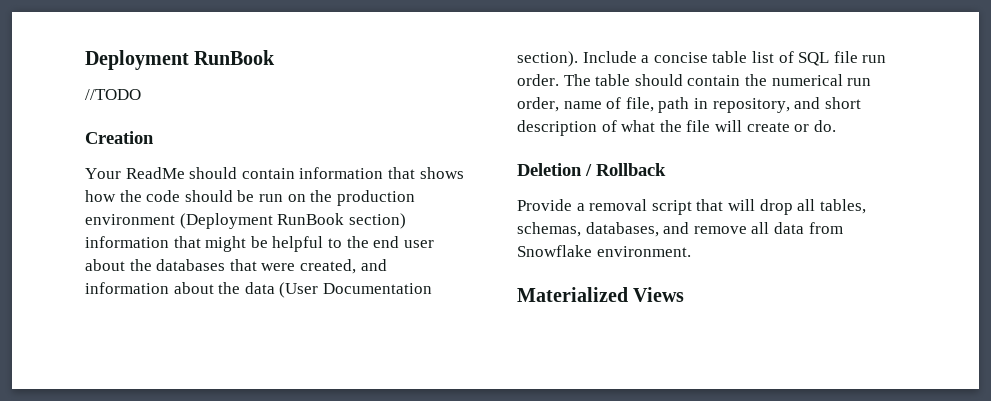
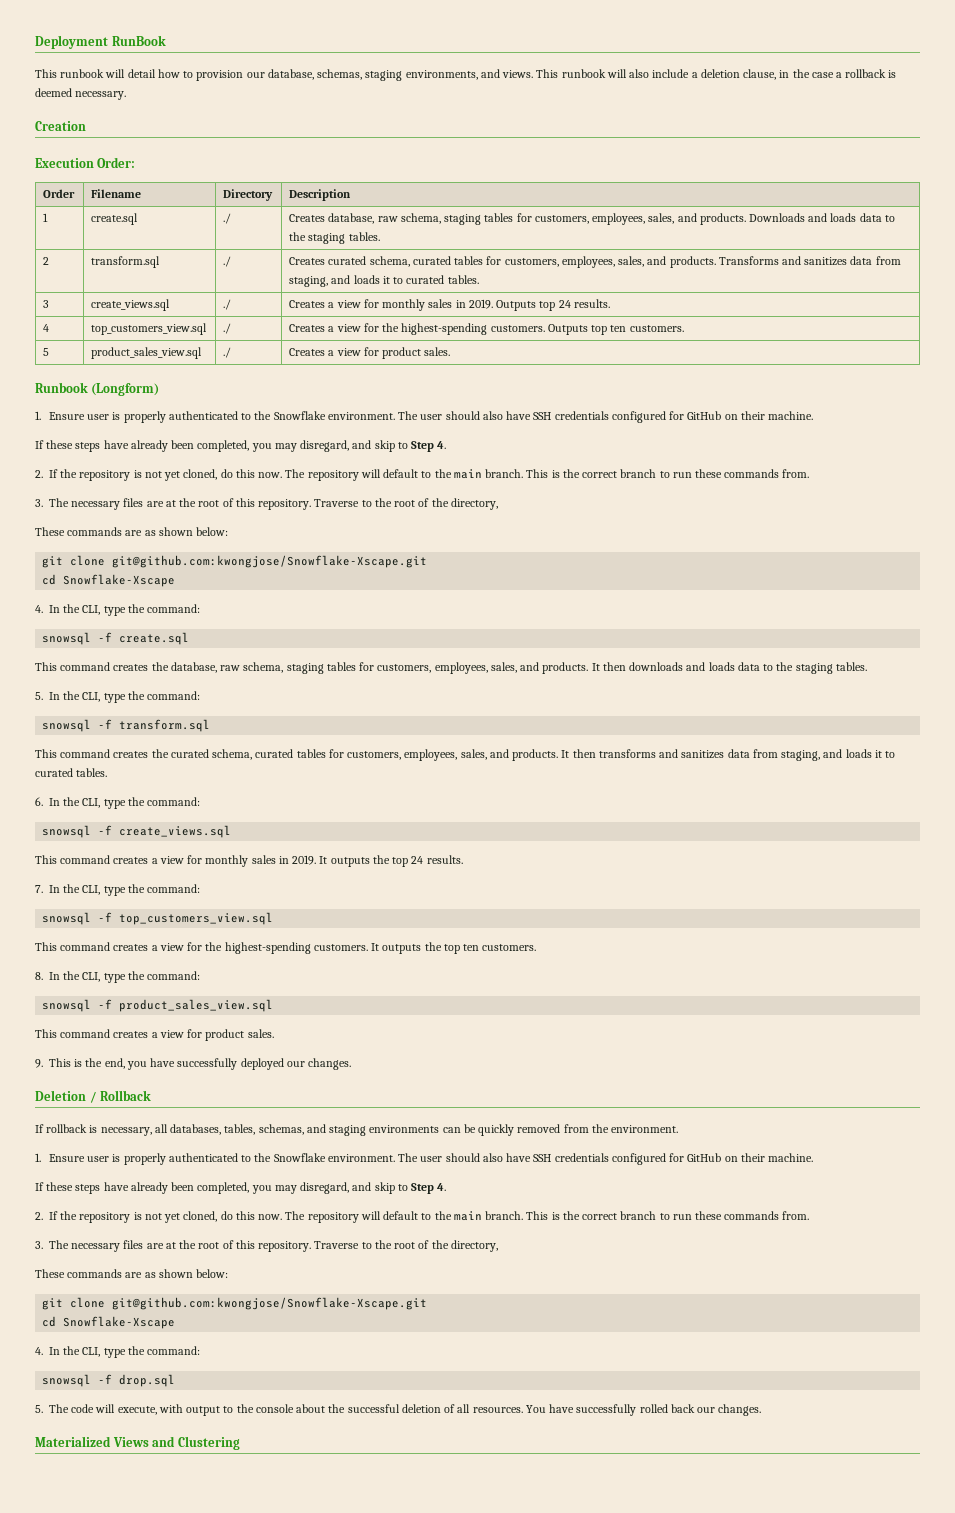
[85,89,141,100] [85,131,154,144] [85,167,464,179] [85,190,415,206] [85,213,406,229] [85,236,434,252] [85,259,387,274] [85,282,432,298] [517,51,887,67] [517,74,872,86] [517,97,861,113] [517,120,836,136] [517,163,666,176] [517,199,866,215] [517,222,843,237] [517,245,691,257] //TODO // Creation // Your ReadMe should contain information that shows how the code should be run on the production environment (Deployment RunBook section) information that might be helpful to the end user about the databases that were created, and information about the data (User Documentation section). Include a concise table list of SQL file run order. The table should contain the numerical run order, name of file, path in repository, and short description of what the file will create or do. // Deletion / Rollback // Provide a removal script that will drop all tables, schemas, databases, and remove all data from Snowflake environment. -> [35,69,897,81] [35,88,127,100] [35,121,86,131] [35,157,136,168] [43,189,76,198] [91,189,142,198] [223,189,274,201] [289,189,352,201] [43,213,49,222] [91,213,139,225] [223,213,232,224] [289,213,895,225] [289,232,380,244] [43,257,50,265] [91,256,161,268] [223,256,232,267] [289,256,901,268] [289,275,479,287] [43,300,50,308] [91,299,171,311] [223,299,232,310] [289,299,610,311] [43,324,50,332] [91,323,208,335] [223,323,232,334] [289,323,684,335] [43,348,50,356] [91,347,203,359] [223,347,232,358] [289,347,451,359] [35,382,160,396] [35,411,814,423] [35,440,447,452] [35,469,810,481] [35,498,498,510] [35,527,229,536] [42,555,428,568] [42,574,176,587] [35,604,201,616] [42,632,190,645] [35,662,867,674] [35,691,201,703] [42,719,211,732] [35,749,896,761] [35,768,108,777] [35,797,201,809] [42,825,232,838] [35,855,463,867] [35,884,201,896] [42,912,274,925] [35,942,537,954] [35,971,201,983] [42,999,274,1012] [35,1029,274,1041] [35,1058,352,1070] [35,1090,152,1103] [35,1124,679,1136] [35,1153,814,1165] [35,1182,447,1194] [35,1211,810,1223] [35,1240,498,1252] [35,1269,229,1278] [42,1297,428,1310] [42,1316,176,1329] [35,1346,201,1358] [42,1374,176,1387] [35,1404,762,1416] This runbook will detail how to provision our database, schemas, staging environments, and views. This runbook will also include a deletion clause, in the case a rollback is deemed necessary. // Creation // Execution Order: // Order | Filename | Directory | Description // 1 | create.sql | ./ | Creates database, raw schema, staging tables for customers, employees, sales, and products. Downloads and loads data to the staging tables. // 2 | transform.sql | ./ | Creates curated schema, curated tables for customers, employees, sales, and products. Transforms and sanitizes data from staging, and loads it to curated tables. // 3 | create_views.sql | ./ | Creates a view for monthly sales in 2019. Outputs top 24 results. // 4 | top_customers_view.sql | ./ | Creates a view for the highest-spending customers. Outputs top ten customers. // 5 | product_sales_view.sql | ./ | Creates a view for product sales. // Runbook (Longform) // 1. Ensure user is properly authenticated to the Snowflake environment. The user should also have SSH credentials configured for GitHub on their machine. // If these steps have already been completed, you may disregard, and skip to Step 4. // 2. If the repository is not yet cloned, do this now. The repository will default to the main branch. This is the correct branch to run these commands from. // 3. The necessary files are at the root of this repository. Traverse to the root of the directory, // These commands are as shown below: // git clone git@github.com:kwongjose/Snowflake-Xscape.git // cd Snowflake-Xscape // 4. In the CLI, type the command: // snowsql -f create.sql // This command creates the database, raw schema, staging tables for customers, employees, sales, and products. It then downloads and loads data to the staging tables. // 5. In the CLI, type the command: // snowsql -f transform.sql // This command creates the curated schema, curated tables for customers, employees, sales, and products. It then transforms and sanitizes data from staging, and loads it to curated tables. // 6. In the CLI, type the command: // snowsql -f create_views.sql // This command creates a view for monthly sales in 2019. It outputs the top 24 results. // 7. In the CLI, type the command: // snowsql -f top_customers_view.sql // This command creates a view for the highest-spending customers. It outputs the top ten customers. // 8. In the CLI, type the command: // snowsql -f product_sales_view.sql // This command creates a view for product sales. // 9. This is the end, you have successfully deployed our changes. // Deletion / Rollback // If rollback is necessary, all databases, tables, schemas, and staging environments can be quickly removed from the environment. // 1. Ensure user is properly authenticated to the Snowflake environment. The user should also have SSH credentials configured for GitHub on their machine. // If these steps have already been completed, you may disregard, and skip to Step 4. // 2. If the repository is not yet cloned, do this now. The repository will default to the main branch. This is the correct branch to run these commands from. // 3. The necessary files are at the root of this repository. Traverse to the root of the directory, // These commands are as shown below: // git clone git@github.com:kwongjose/Snowflake-Xscape.git // cd Snowflake-Xscape // 4. In the CLI, type the command: // snowsql -f drop.sql // 5. The code will execute, with output to the console about the successful deletion of all resources. You have successfully rolled back our changes.
(685, 294) none -> [152,1436,240,1450] and Clustering

